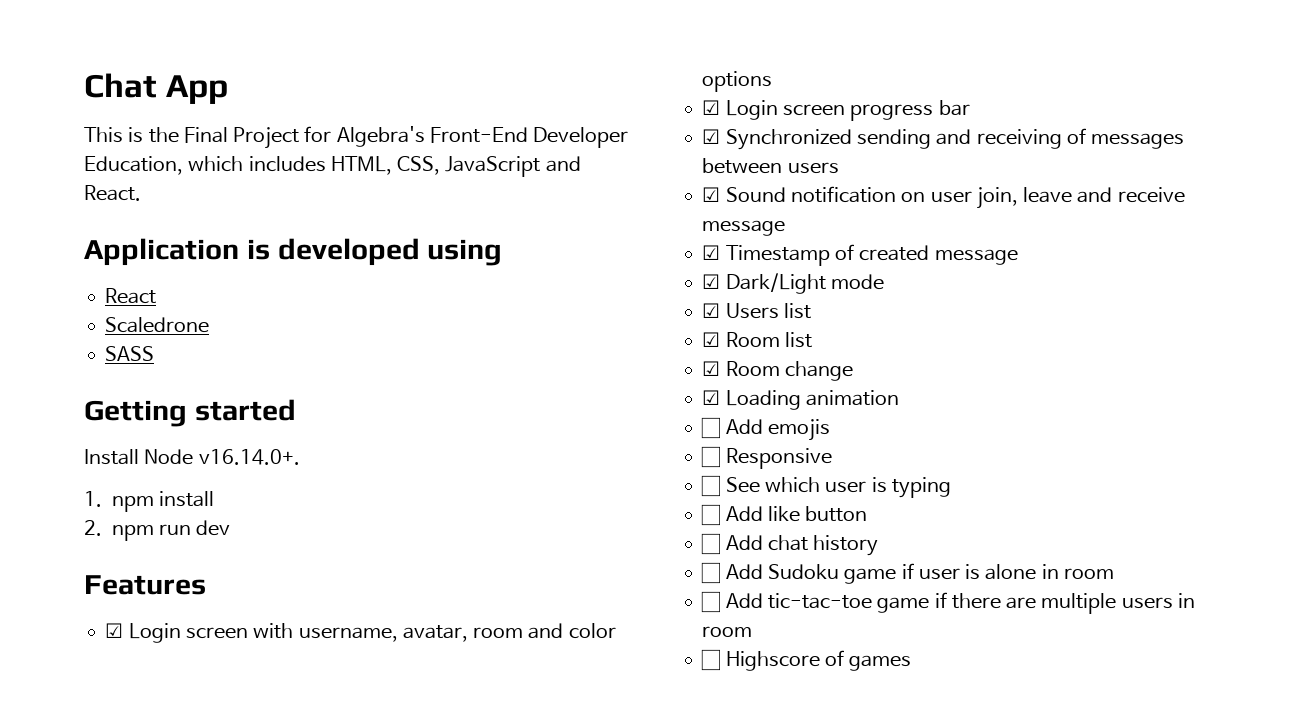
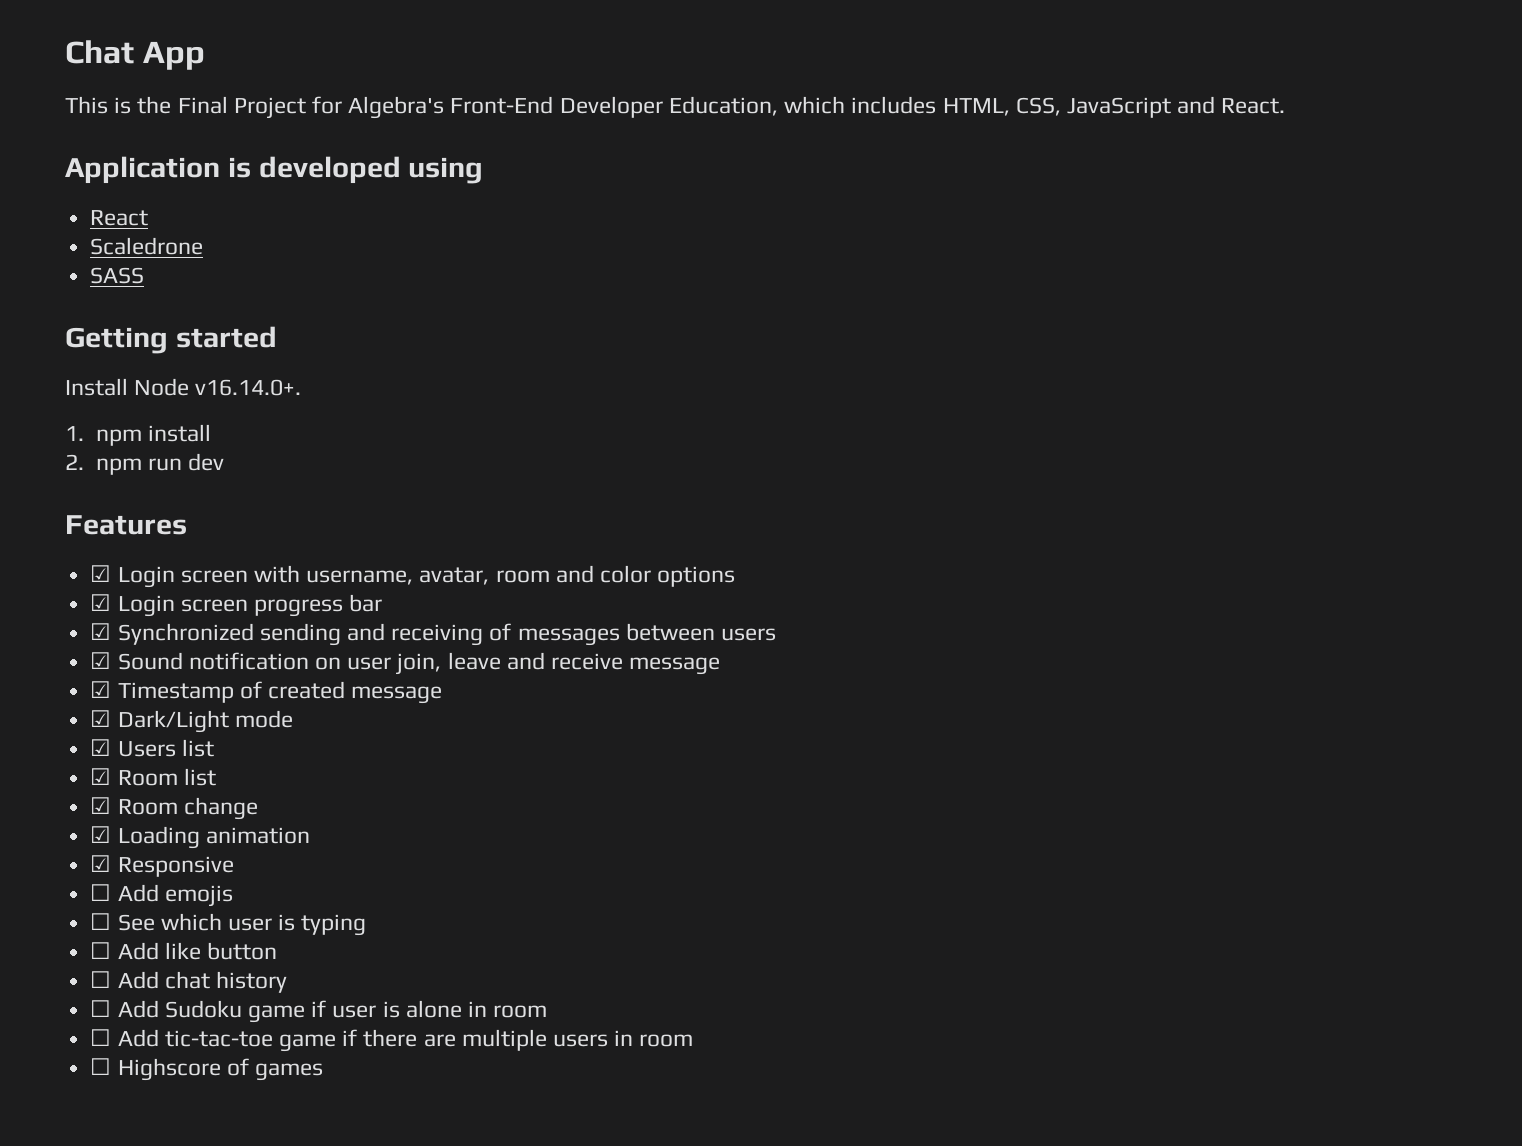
(899, 398) none -> [90,855,234,877] // ☑ Responsive
[701,446,832,469] // ☐ Responsive -> (233, 896) none

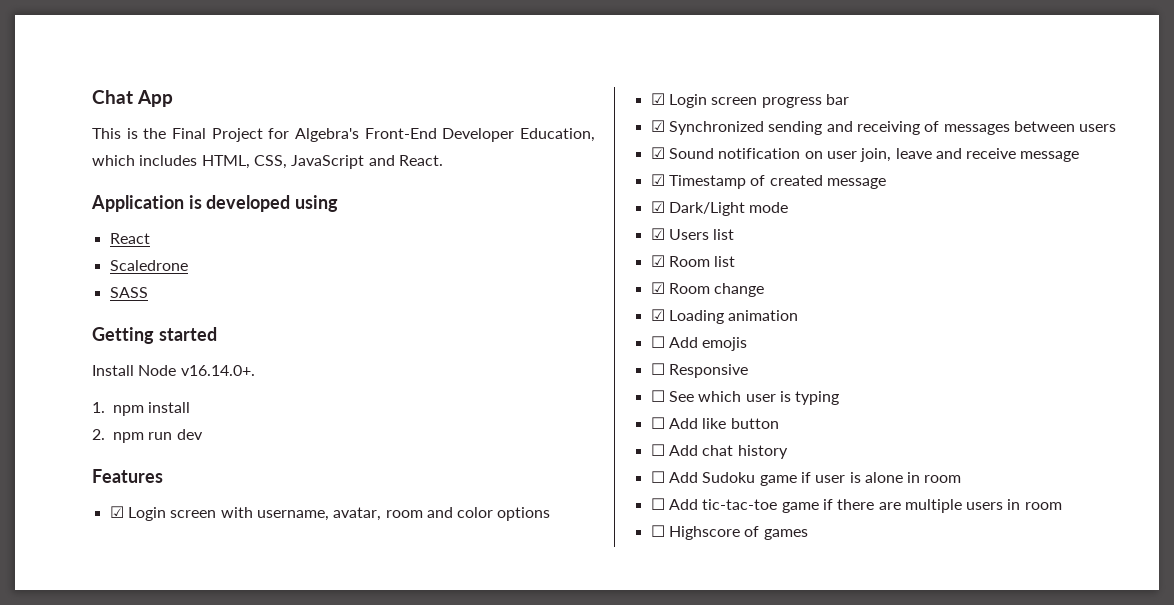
[90,855,234,877] // ☑ Responsive -> (799, 315) none
(233, 896) none -> [650,363,748,378] // ☐ Responsive

